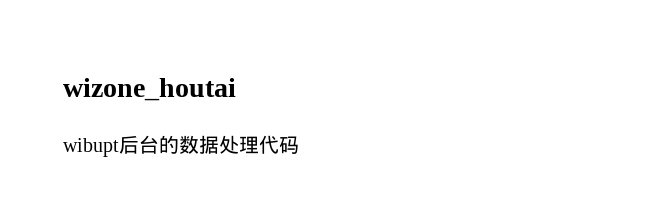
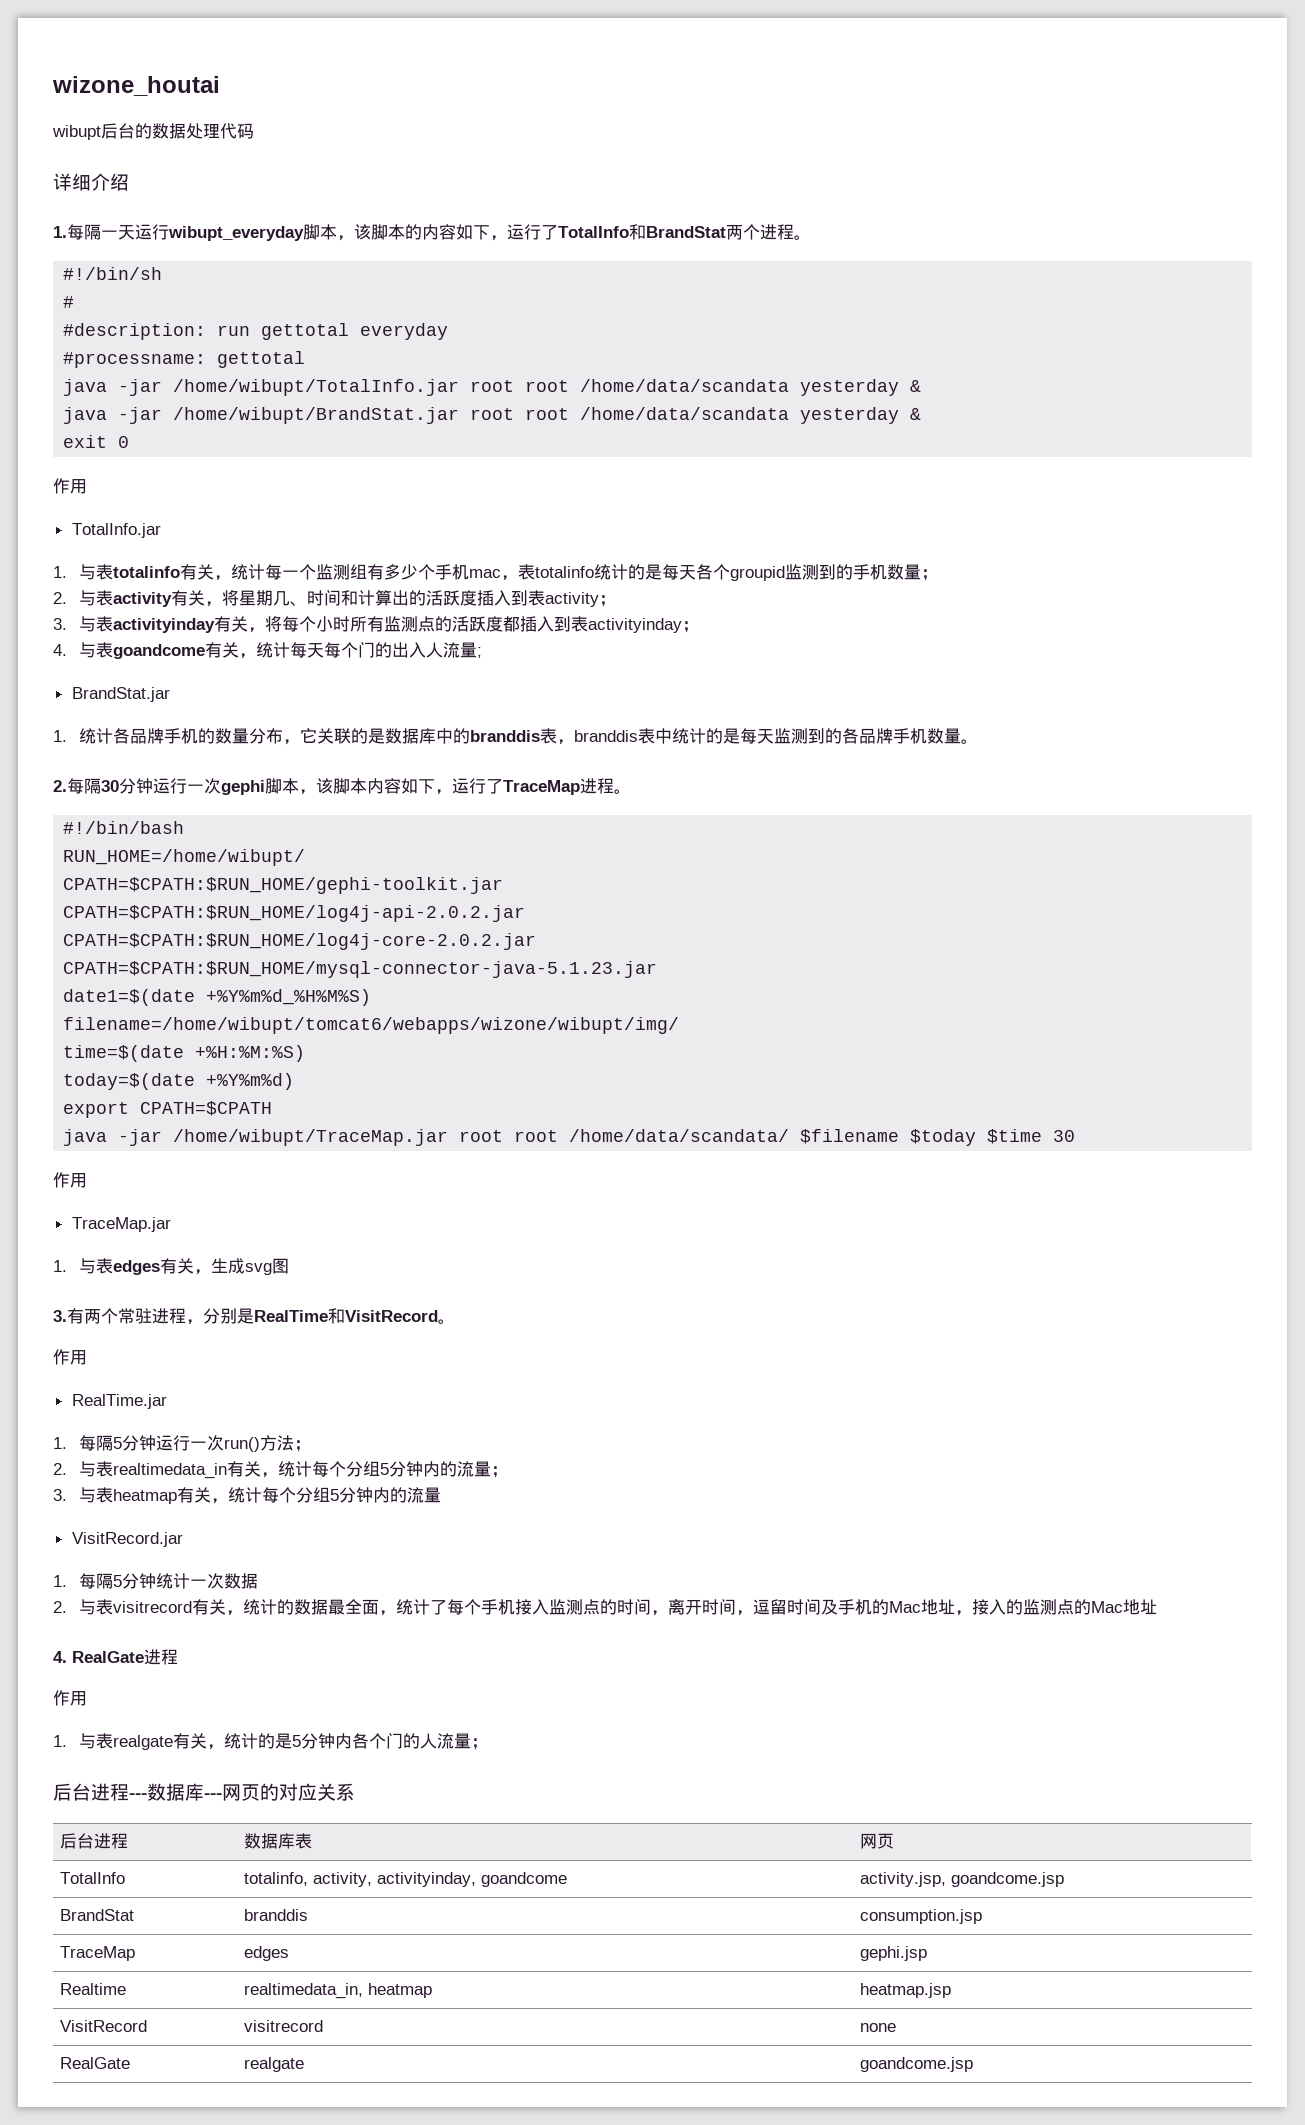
(299, 145) none -> [53,173,129,191] [53,224,811,241] [63,267,163,280] [63,296,75,308] [63,323,449,340] [63,351,306,368] [63,379,922,396] [63,407,922,424] [63,435,130,448] [53,478,87,494] [71,523,161,538] [53,564,939,581] [53,590,617,607] [53,616,700,633] [53,642,483,659] [71,687,170,702] [53,728,979,745] [53,778,631,795] [63,821,185,834] [63,849,306,866] [63,877,504,894] [63,905,526,922] [63,933,537,950] [63,961,658,978] [63,989,372,1006] [63,1017,680,1034] [63,1045,306,1062] [63,1073,295,1090] [63,1101,273,1118] [63,1129,1076,1146] [53,1172,87,1188] [71,1217,171,1232] [53,1258,290,1275] [53,1308,455,1325] [53,1349,87,1365] [71,1394,167,1409] [53,1435,312,1452] [53,1461,509,1479] [53,1487,442,1504] [71,1532,183,1547] [53,1573,259,1589] [53,1599,1158,1616] [53,1649,178,1665] [53,1690,87,1706] [53,1733,489,1750] [53,1783,355,1801] [60,1833,129,1849] [244,1833,313,1849] [860,1833,895,1849] [60,1872,126,1884] [244,1872,568,1887] [860,1872,1065,1887] [60,1909,135,1921] [244,1909,309,1921] [860,1909,983,1924] [60,1946,136,1961] [244,1946,290,1961] [860,1946,928,1961] [60,1983,127,1995] [244,1983,433,1999] [860,1983,952,1998] [60,2020,148,2032] [244,2020,324,2032] [860,2023,897,2032] [60,2057,131,2069] [244,2057,305,2072] [860,2057,974,2072] // 详细介绍 // 1.每隔一天运行wibupt_everyday脚本，该脚本的内容如下，运行了TotalInfo和BrandStat两个进程。 // #!/bin/sh // # // #description: run gettotal everyday // #processname: gettotal // java -jar /home/wibupt/TotalInfo.jar root root /home/data/scandata yesterday & // java -jar /home/wibupt/BrandStat.jar root root /home/data/scandata yesterday & // exit 0 // 作用 // TotalInfo.jar // 1.与表totalinfo有关，统计每一个监测组有多少个手机mac，表totalinfo统计的是每天各个groupid监测到的手机数量； // 2.与表activity有关，将星期几、时间和计算出的活跃度插入到表activity； // 3.与表activityinday有关，将每个小时所有监测点的活跃度都插入到表activityinday； // 4.与表goandcome有关，统计每天每个门的出入人流量; // BrandStat.jar // 1.统计各品牌手机的数量分布，它关联的是数据库中的branddis表，branddis表中统计的是每天监测到的各品牌手机数量。 // 2.每隔30分钟运行一次gephi脚本，该脚本内容如下，运行了TraceMap进程。 // #!/bin/bash // RUN_HOME=/home/wibupt/ // CPATH=$CPATH:$RUN_HOME/gephi-toolkit.jar // CPATH=$CPATH:$RUN_HOME/log4j-api-2.0.2.jar // CPATH=$CPATH:$RUN_HOME/log4j-core-2.0.2.jar // CPATH=$CPATH:$RUN_HOME/mysql-connector-java-5.1.23.jar // date1=$(date +%Y%m%d_%H%M%S) // filename=/home/wibupt/tomcat6/webapps/wizone/wibupt/img/ // time=$(date +%H:%M:%S) // today=$(date +%Y%m%d) // export CPATH=$CPATH // java -jar /home/wibupt/TraceMap.jar root root /home/data/scandata/ $filename $today $time 30 // 作用 // TraceMap.jar // 1.与表edges有关，生成svg图 // 3.有两个常驻进程，分别是RealTime和VisitRecord。 // 作用 // RealTime.jar // 1.每隔5分钟运行一次run()方法； // 2.与表realtimedata_in有关，统计每个分组5分钟内的流量； // 3.与表heatmap有关，统计每个分组5分钟内的流量 // VisitRecord.jar // 1.每隔5分钟统计一次数据 // 2.与表visitrecord有关，统计的数据最全面，统计了每个手机接入监测点的时间，离开时间，逗留时间及手机的Mac地址，接入的监测点的Mac地址 // 4. RealGate进程 // 作用 // 1.与表realgate有关，统计的是5分钟内各个门的人流量； // 后台进程---数据库---网页的对应关系 // 后台进程 | 数据库表 | 网页 // TotalInfo | totalinfo, activity, activityinday, goandcome | activity.jsp, goandcome.jsp // BrandStat | branddis | consumption.jsp // TraceMap | edges | gephi.jsp // Realtime | realtimedata_in, heatmap | heatmap.jsp // VisitRecord | visitrecord | none // RealGate | realgate | goandcome.jsp

